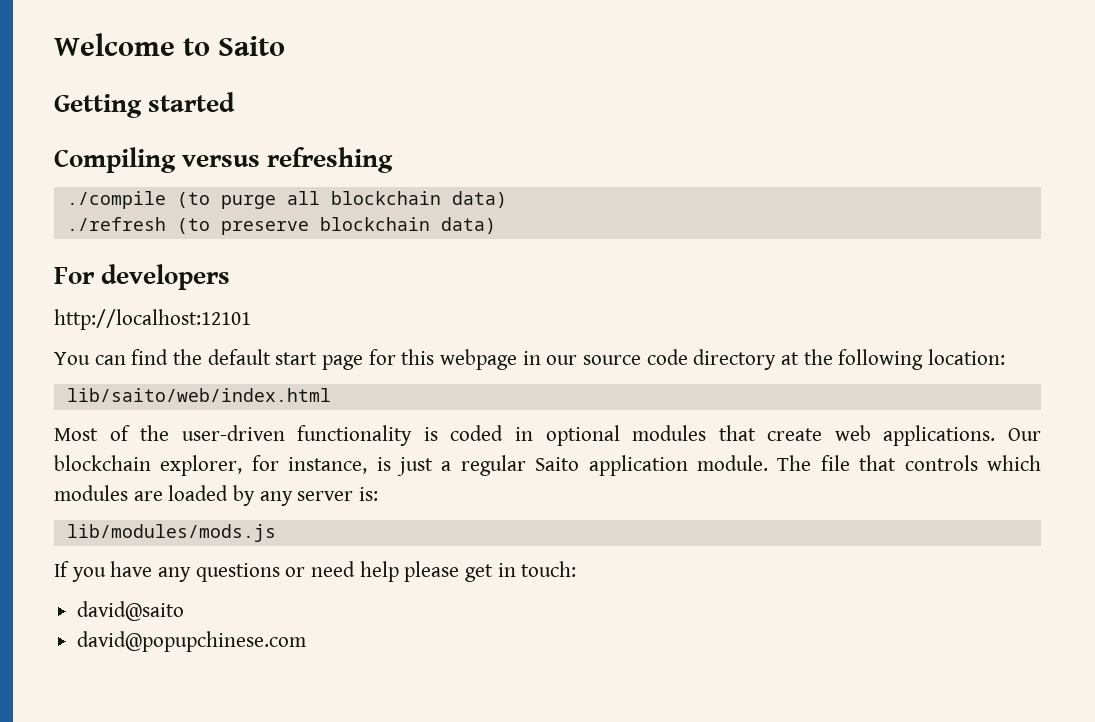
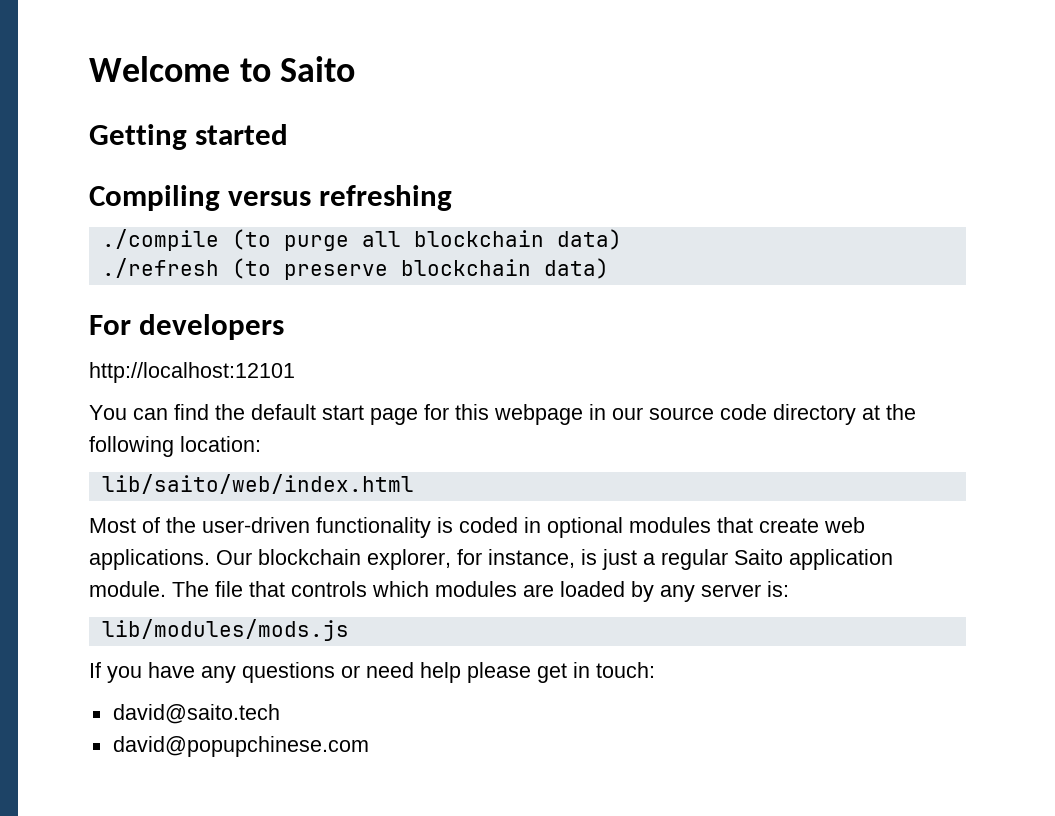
[77,601,185,621] david@saito -> [112,704,280,724] david@saito.tech

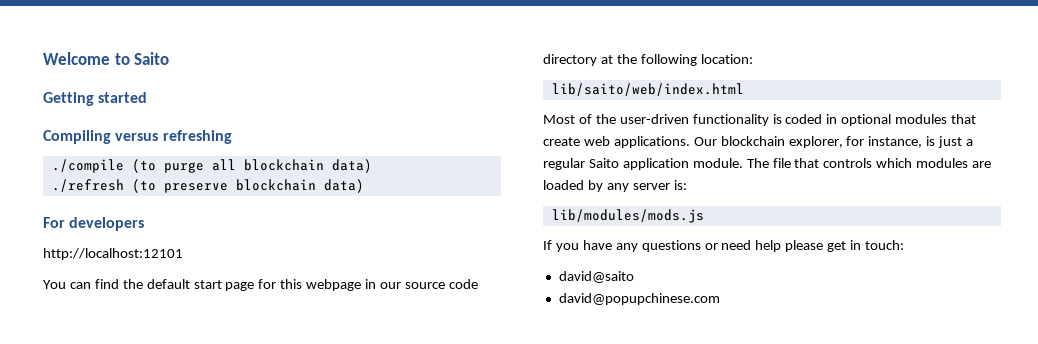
[112,704,280,724] david@saito.tech -> [558,271,634,283] david@saito

